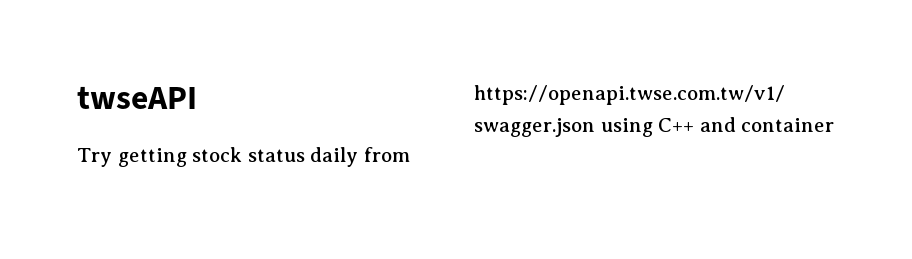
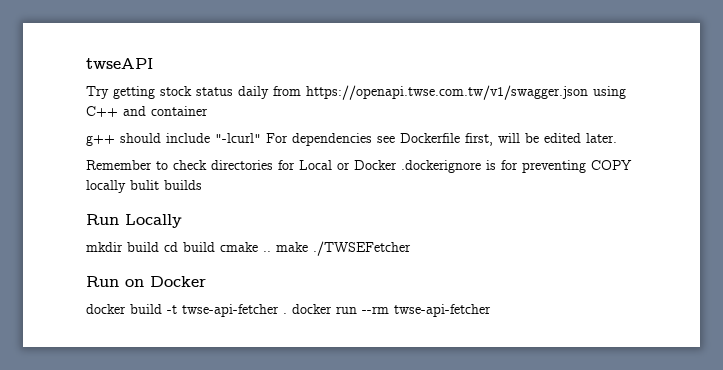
(835, 125) none -> [86,133,617,146] [86,160,632,173] [86,180,202,193] [86,214,182,228] [86,241,411,256] [86,276,206,287] [86,304,491,317] // g++ should include "-lcurl" For dependencies see Dockerfile first, will be edited later. // Remember to check directories for Local or Docker .dockerignore is for preventing COPY locally bulit builds // Run Locally // mkdir build cd build cmake .. make ./TWSEFetcher // Run on Docker // docker build -t twse-api-fetcher . docker run --rm twse-api-fetcher

